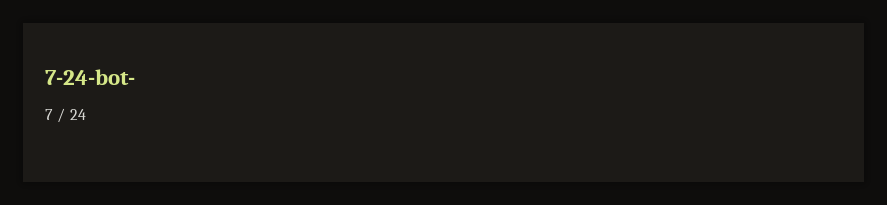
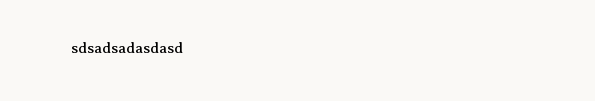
[45,69,135,85] [45,108,86,123] 7-24-bot- // 7 / 24 -> [71,42,183,53] sdsadsadasdasd

